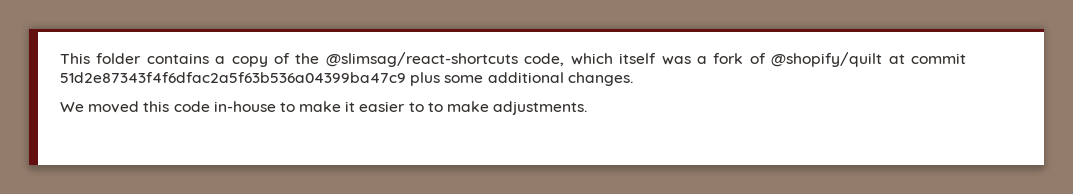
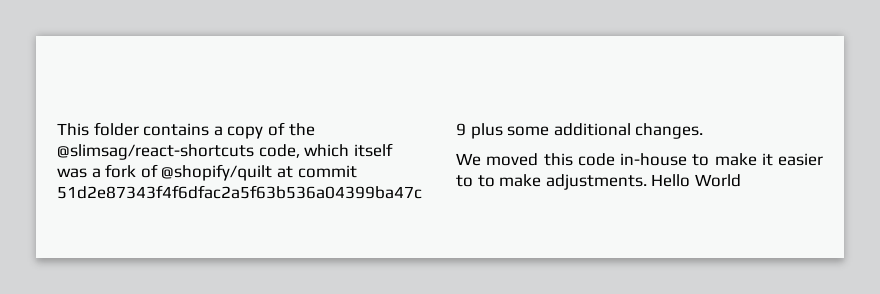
(588, 108) none -> [651,174,741,187] Hello World

